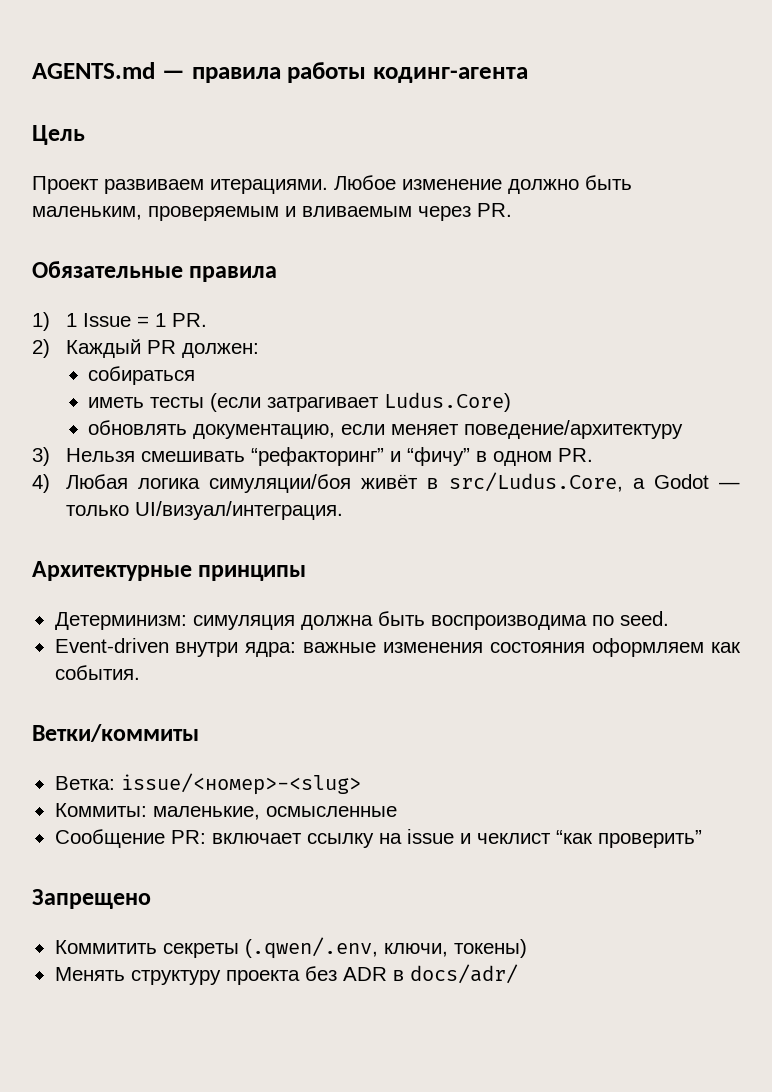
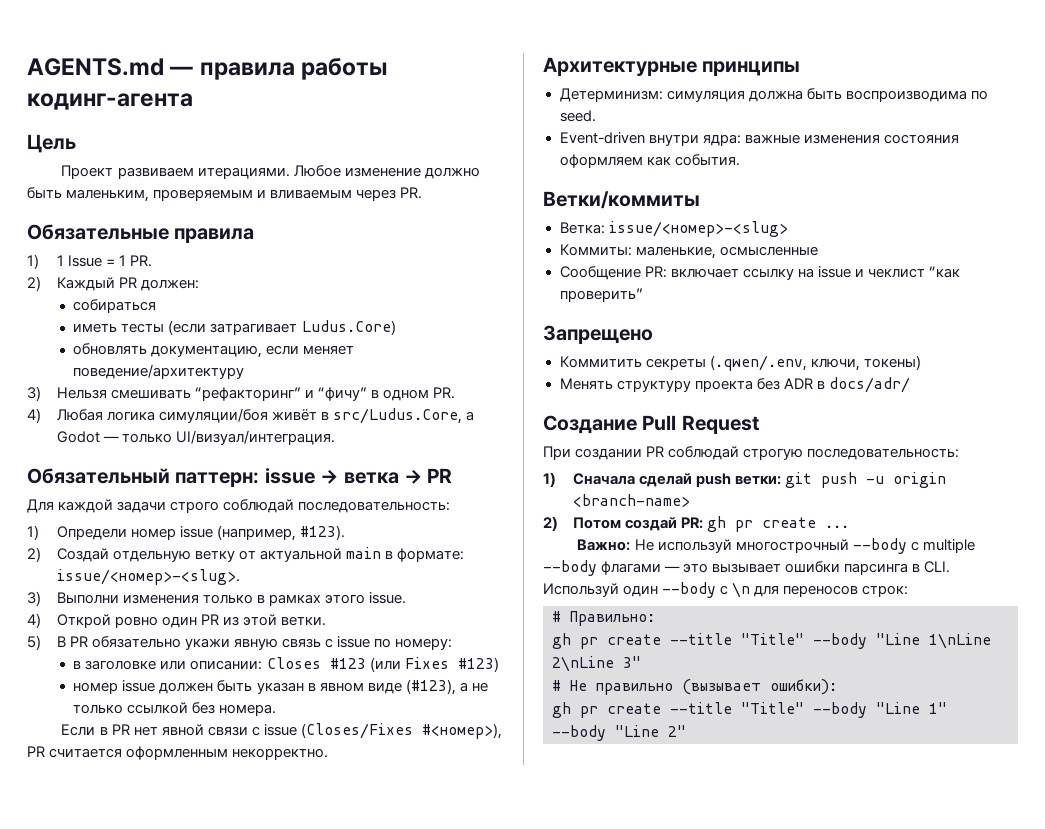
(343, 510) none -> [27,468,453,487] [27,499,451,513] [27,525,345,541] [27,547,465,562] [56,569,240,585] [27,591,407,606] [27,613,327,628] [27,635,453,650] [73,657,499,672] [73,679,488,695] [73,702,277,716] [61,723,502,739] [27,746,329,760] // Обязательный паттерн: issue → ветка → PR // Для каждой задачи строго соблюдай последовательность: // 1) Определи номер issue (например, #123). // 2) Создай отдельную ветку от актуальной main в формате: issue/<номер>-<slug>. // 3) Выполни изменения только в рамках этого issue. // 4) Открой ровно один PR из этой ветки. // 5) В PR обязательно укажи явную связь с issue по номеру: // в заголовке или описании: Closes #123 (или Fixes #123) // номер issue должен быть указан в явном виде (#123), а не только ссылкой без номера. // Если в PR нет явной связи с issue (Closes/Fixes #<номер>), PR считается оформленным некорректно.
(518, 974) none -> [543,415,759,434] [543,446,960,460] [543,472,946,488] [572,494,690,507] [543,516,849,532] [577,538,975,554] [543,560,951,576] [543,582,909,598] [552,611,655,626] [552,633,991,649] [552,656,641,672] [552,679,837,695] [552,702,947,718] [552,725,686,741] // Создание Pull Request // При создании PR соблюдай строгую последовательность: // 1) Сначала сделай push ветки: git push -u origin <branch-name> // 2) Потом создай PR: gh pr create ... // Важно: Не используй многострочный --body с multiple --body флагами — это вызывает ошибки парсинга в CLI. Используй один --body с \n для переносов строк: // # Правильно: // gh pr create --title "Title" --body "Line 1\nLine 2\nLine 3" // # Не правильно (вызывает ошибки): // gh pr create --title "Title" --body "Line 1" --body "Line 2"

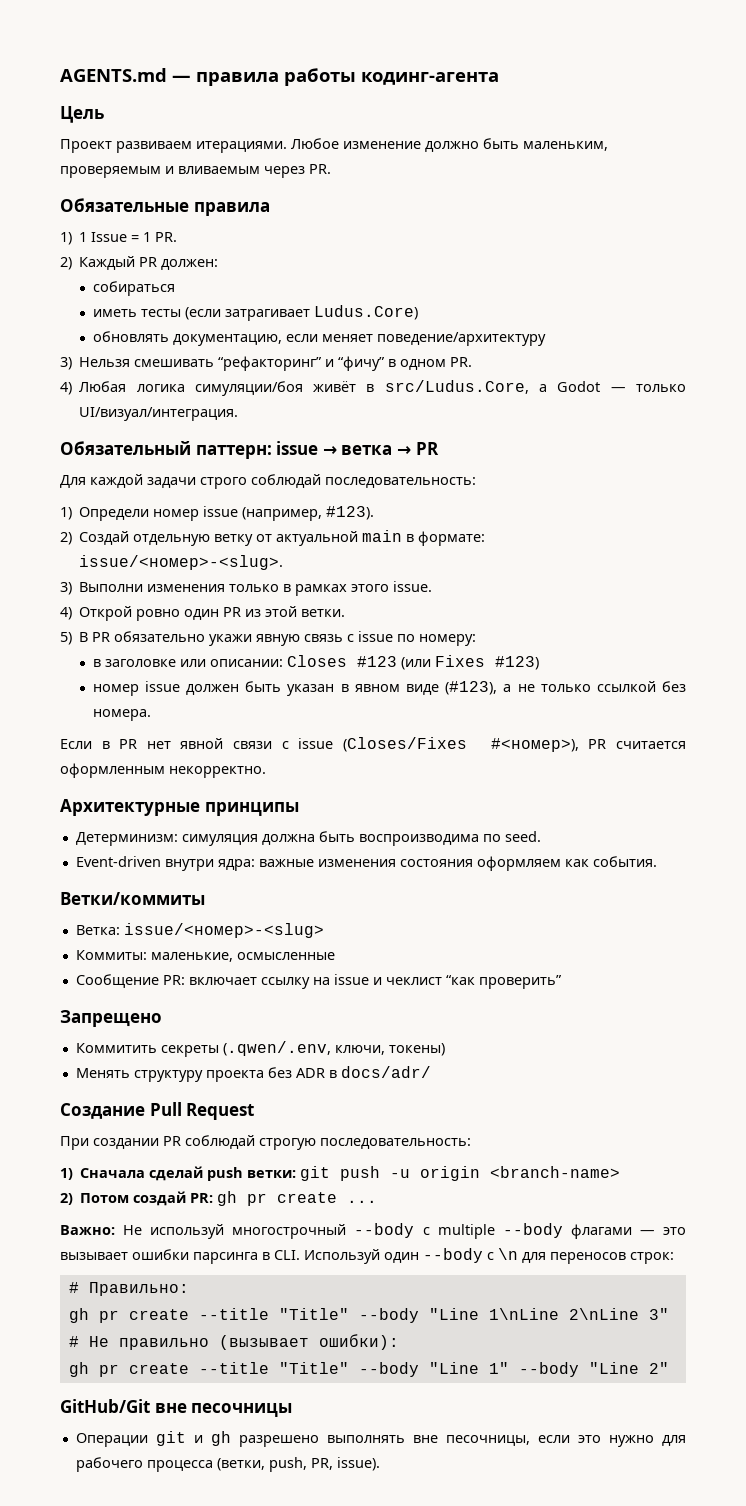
(686, 731) none -> [60,1399,293,1417] [75,1431,686,1447] [75,1457,380,1472] // GitHub/Git вне песочницы // Операции git и gh разрешено выполнять вне песочницы, если это нужно для рабочего процесса (ветки, push, PR, issue).

